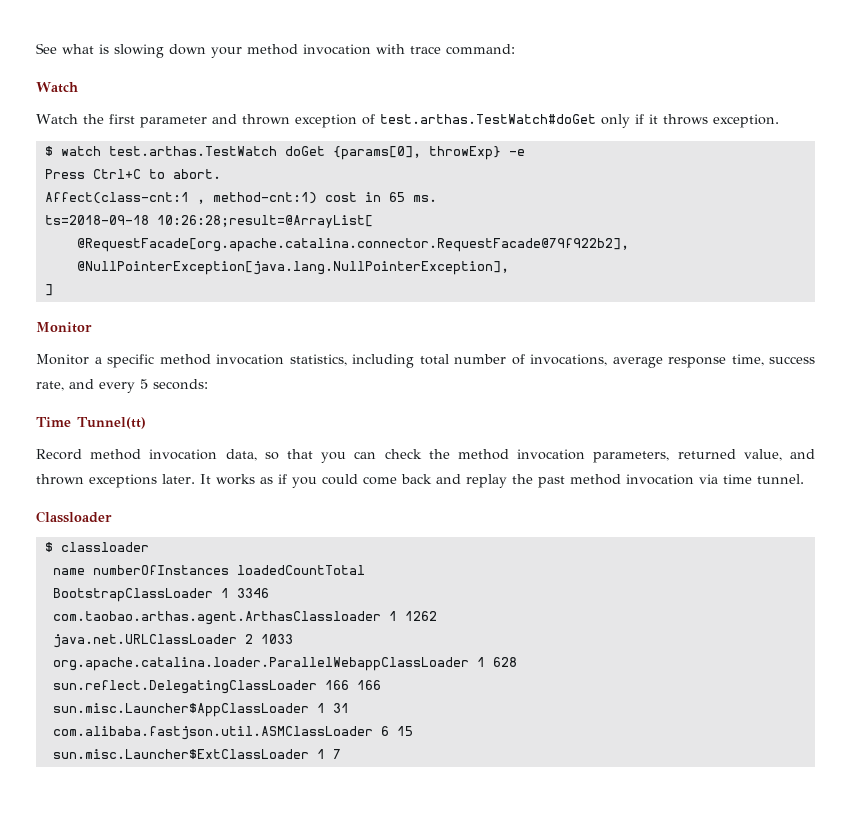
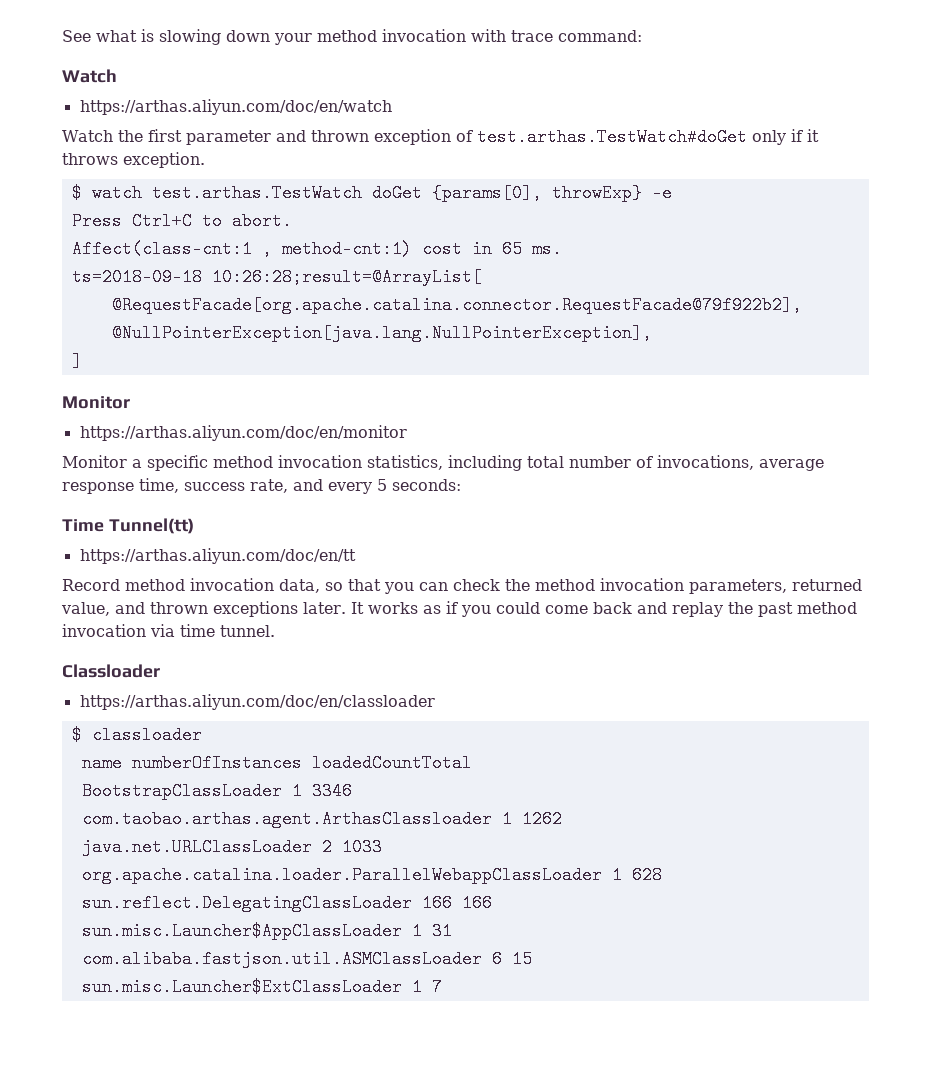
(78, 87) none -> [79,99,392,115] // https://arthas.aliyun.com/doc/en/watch
(92, 327) none -> [79,425,407,441] // https://arthas.aliyun.com/doc/en/monitor
(146, 423) none -> [79,548,356,564] // https://arthas.aliyun.com/doc/en/tt
(112, 517) none -> [79,694,435,710] // https://arthas.aliyun.com/doc/en/classloader

